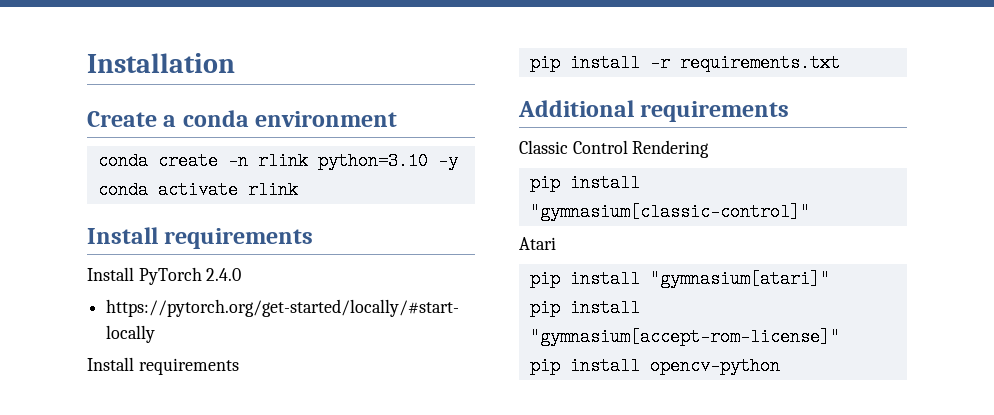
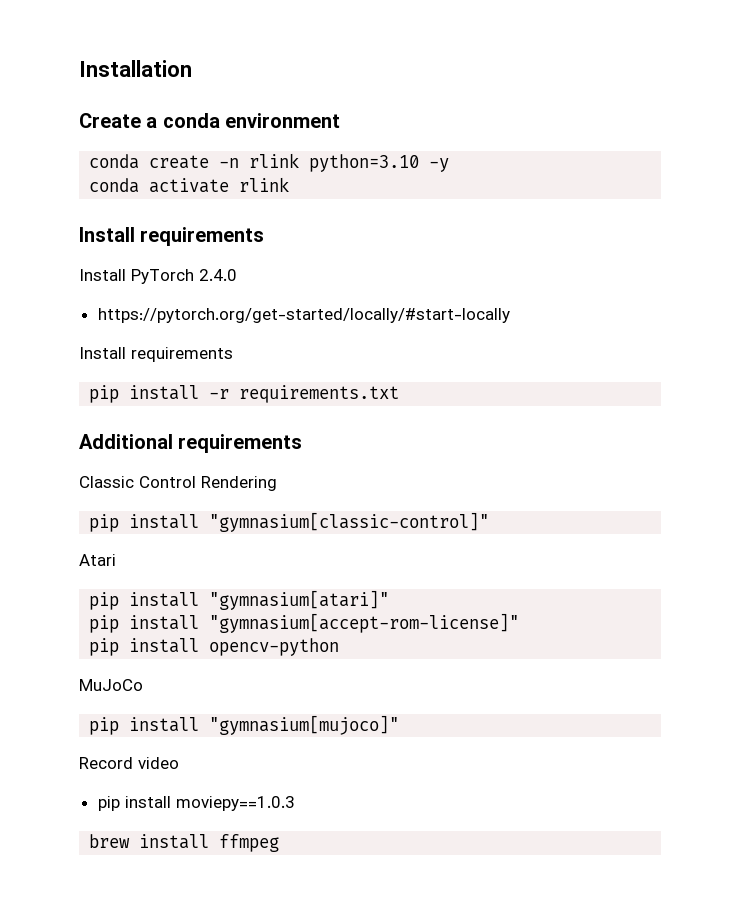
(780, 366) none -> [79,679,143,691] [89,715,400,735] [79,757,179,769] [97,796,295,811] [89,834,280,852] // MuJoCo // pip install "gymnasium[mujoco]" // Record video // pip install moviepy==1.0.3 // brew install ffmpeg

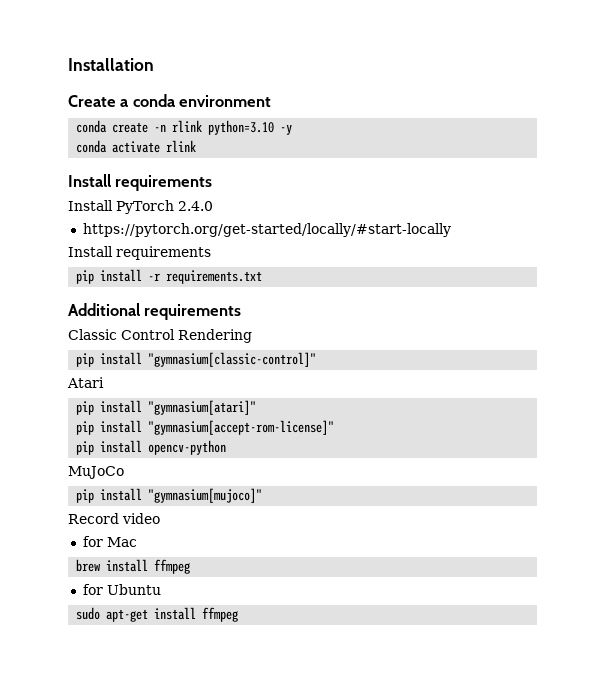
[97,796,295,811] pip install moviepy==1.0.3 -> [82,536,137,547] for Mac
(280, 843) none -> [82,584,161,595] [76,607,239,622] // for Ubuntu // sudo apt-get install ffmpeg

